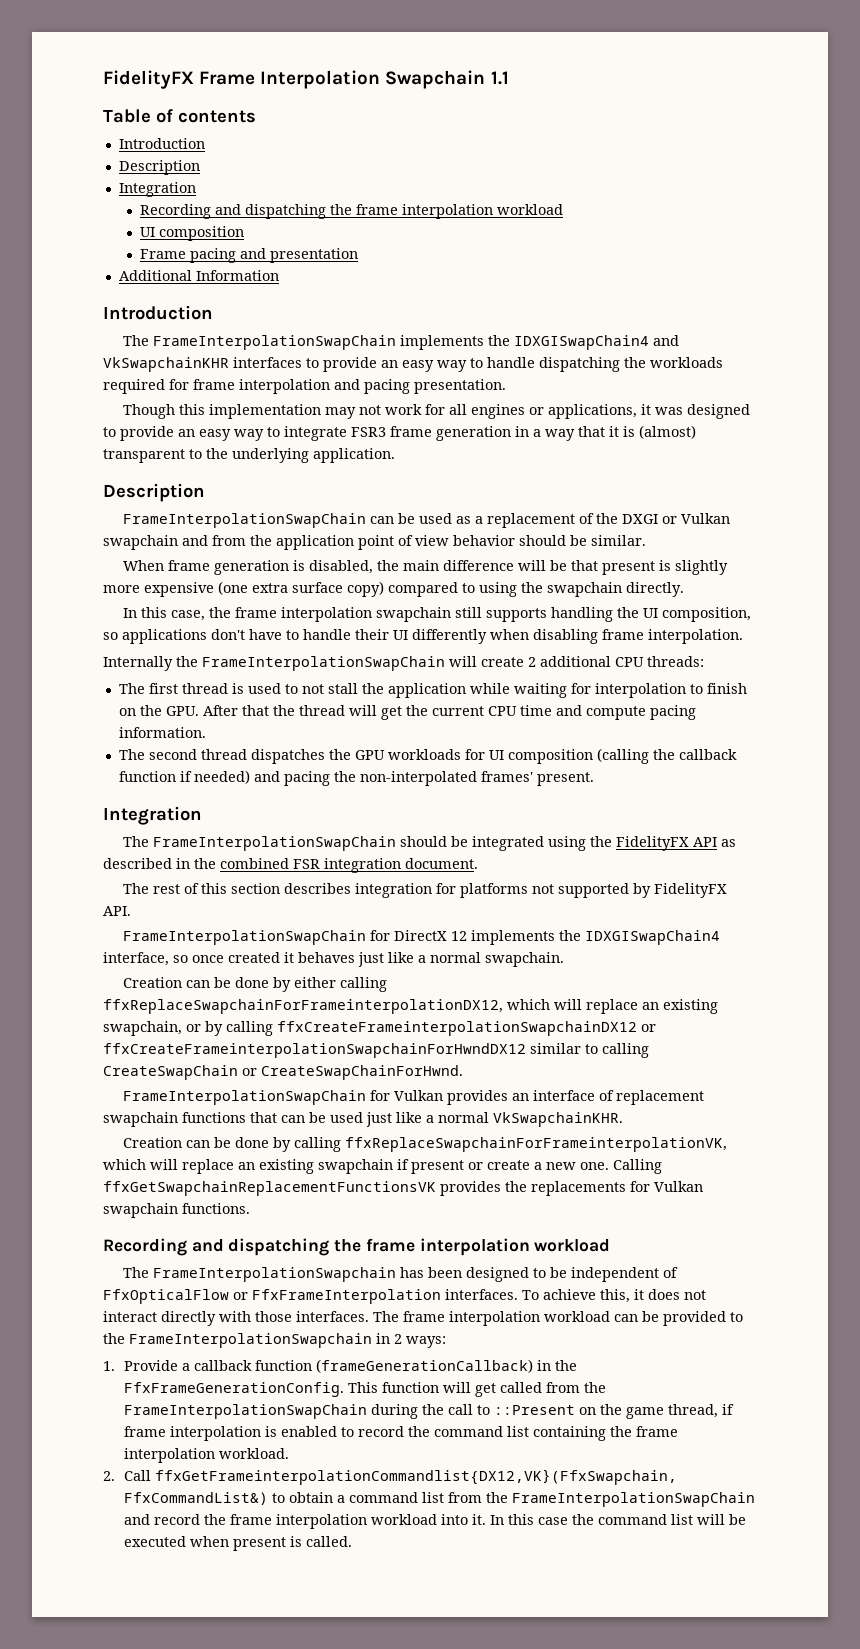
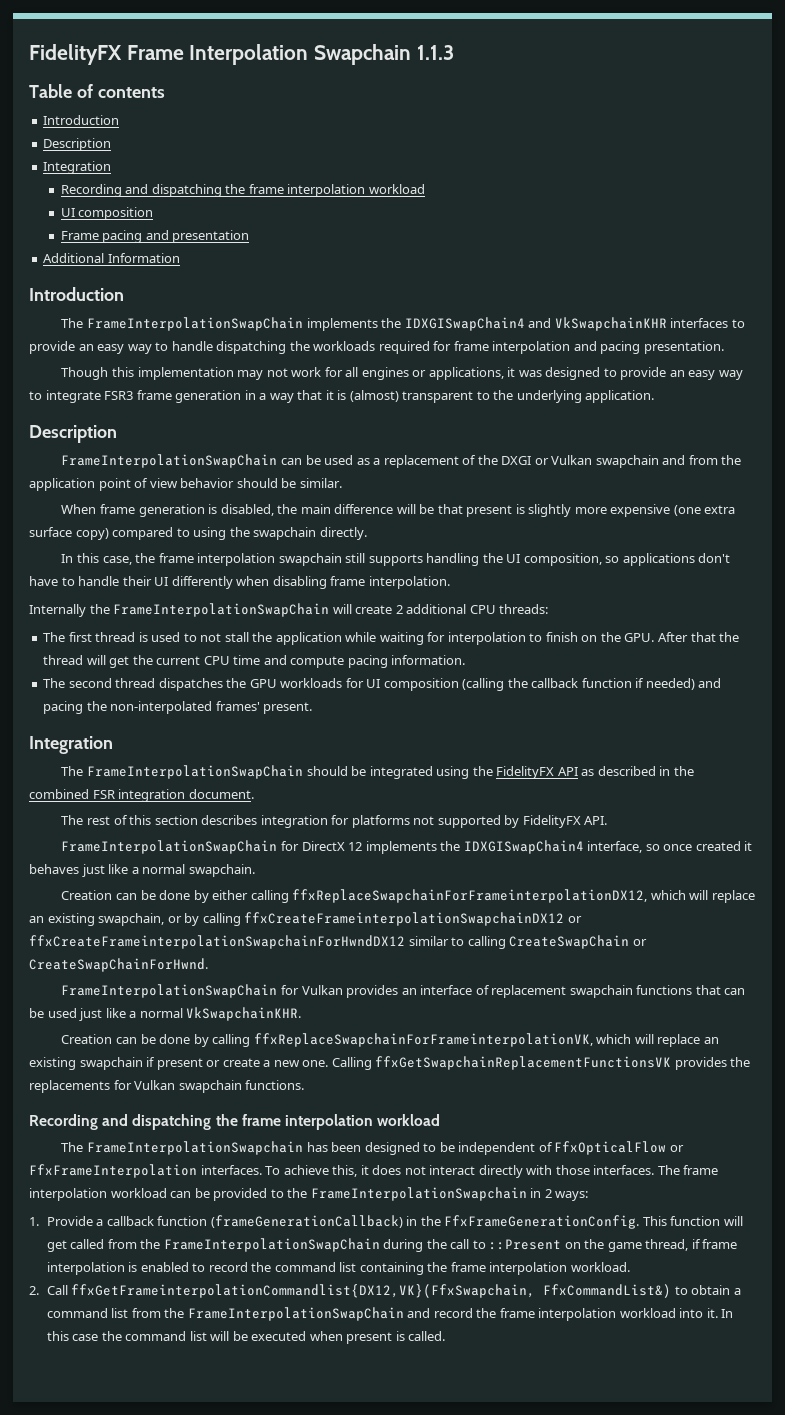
[490,71,509,85] 1.1 -> [416,45,454,60] 1.1.3

